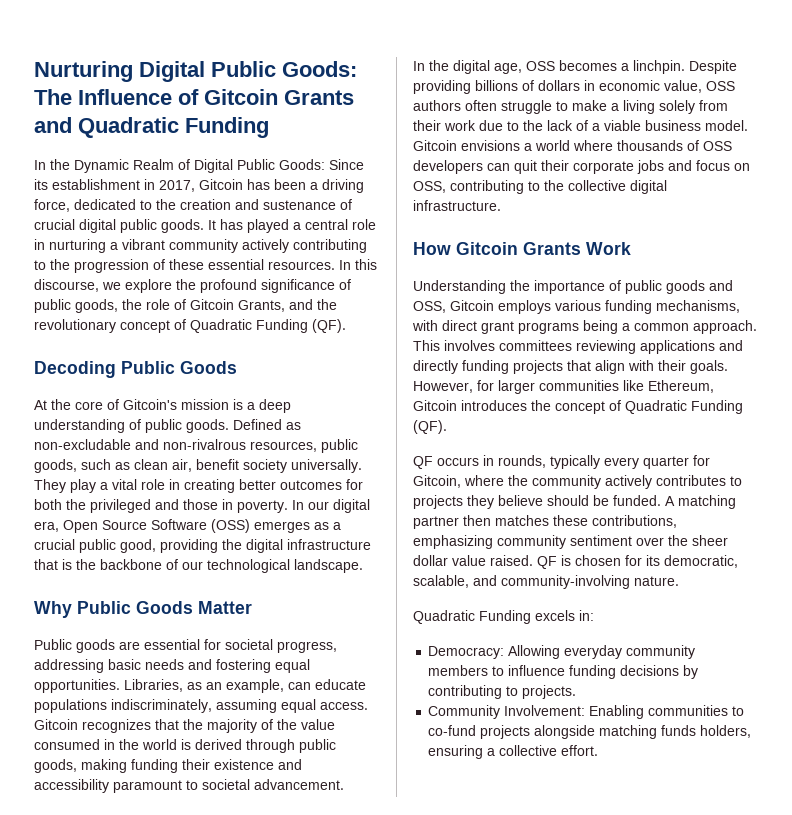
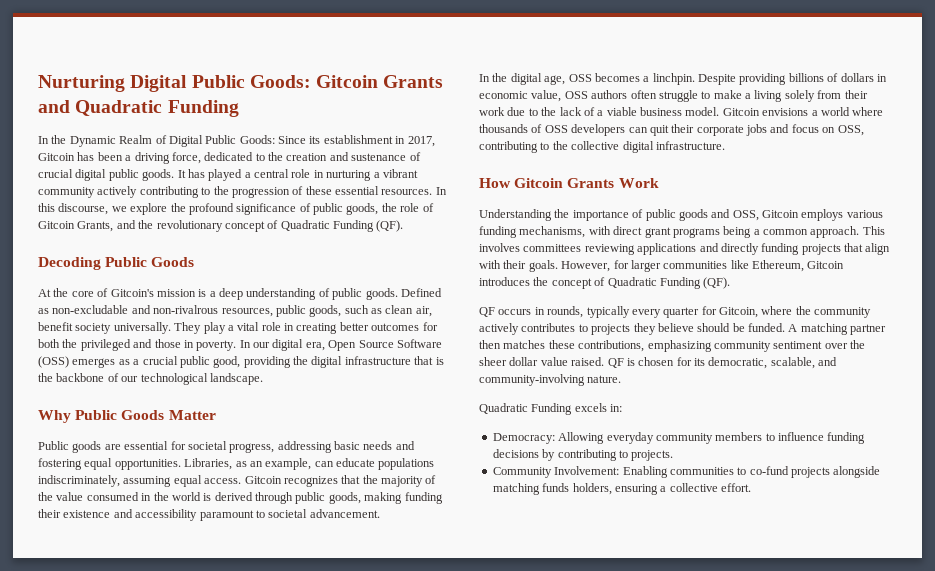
[34,89,199,105] The Influence of -> (311, 81) none

